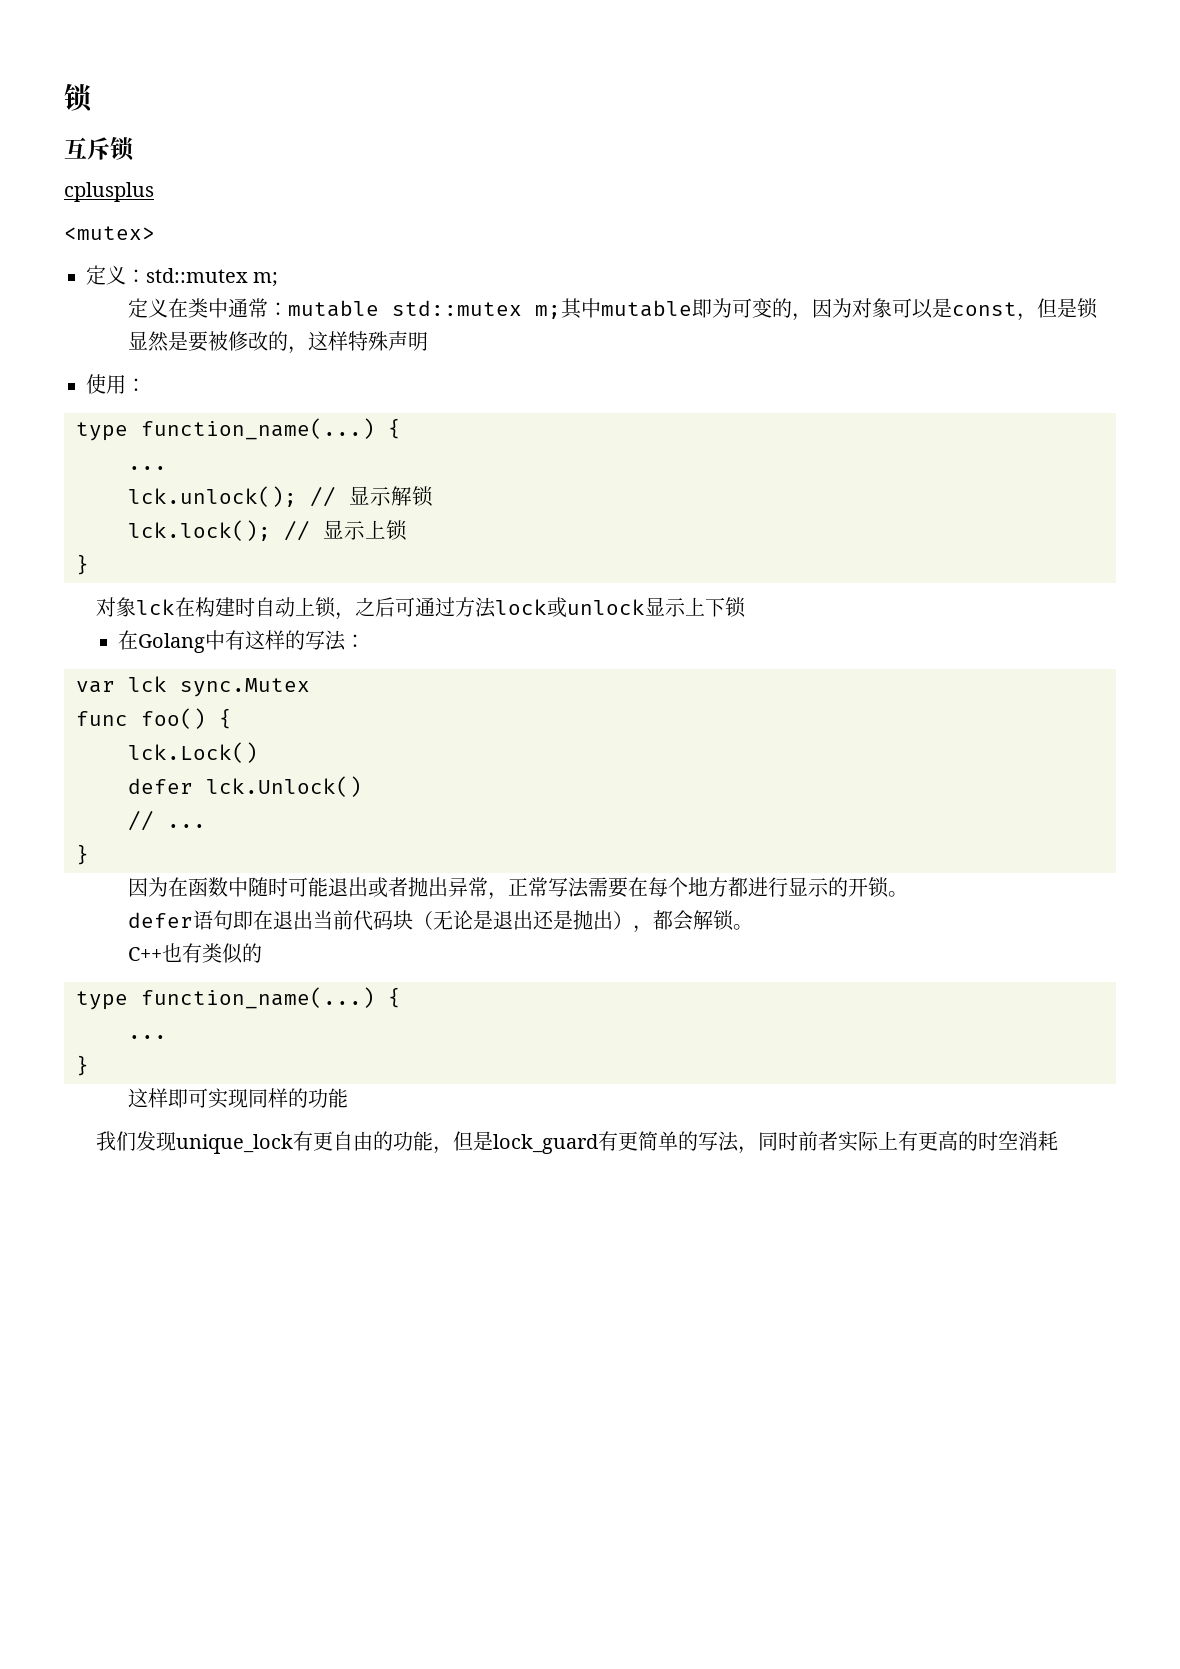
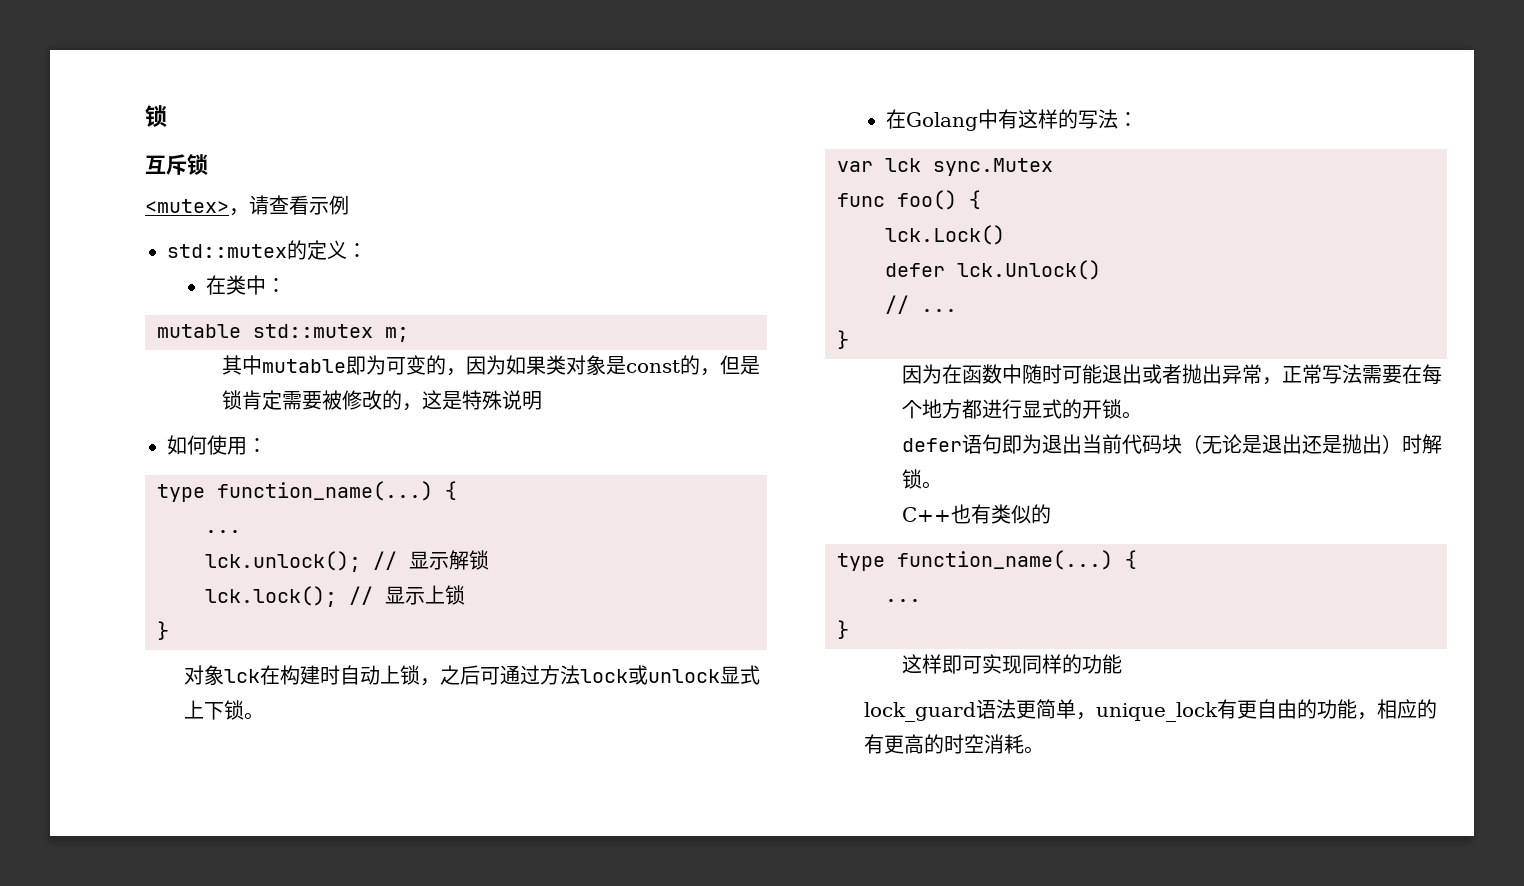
[64,182,154,202] [64,226,155,240] cplusplus // <mutex> // -> [145,195,349,216] [167,240,307,260] <mutex>，请查看示例 // std::mutex的
(146, 276) none -> [205,275,286,295] [157,324,241,338] // 在类中： // mutable
[128,298,562,319] 定义在类中通常：mutable std::mutex m; -> (409, 334) none
[852,298,1018,319] 对象可以是const -> [506,355,701,375] 如果类对象是const的
[128,331,189,352] 显然是 -> [242,390,303,410] 肯定需
[328,331,409,351] 样特殊声 -> [442,390,523,410] 是特殊说
(429, 341) none -> [167,435,207,455] 如何
[665,598,687,617] 示 -> [739,665,760,685] 式
(747, 607) none -> [243,712,264,720] 。
[808,878,830,897] 示 -> [1042,399,1063,419] 式
[253,910,274,930] 在 -> [1022,434,1043,454] 为
[633,910,694,933] ，都会 -> [1402,434,1423,454] 时
[96,1131,177,1151] 我们发现 -> [863,699,1096,722] lock_guard语法更简单，
[453,1131,899,1154] 但是lock_guard有更简单的写法，同时前者实际上 -> [1376,699,1437,719] 相应的
(1059, 1141) none -> [1023,746,1044,754] 。

